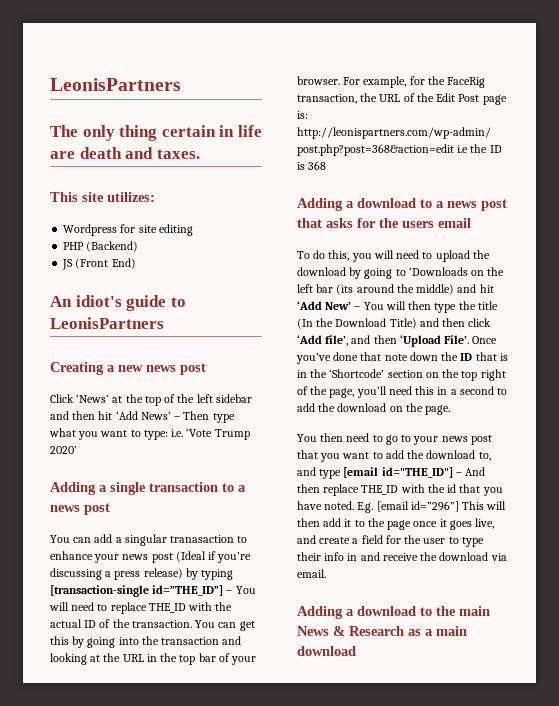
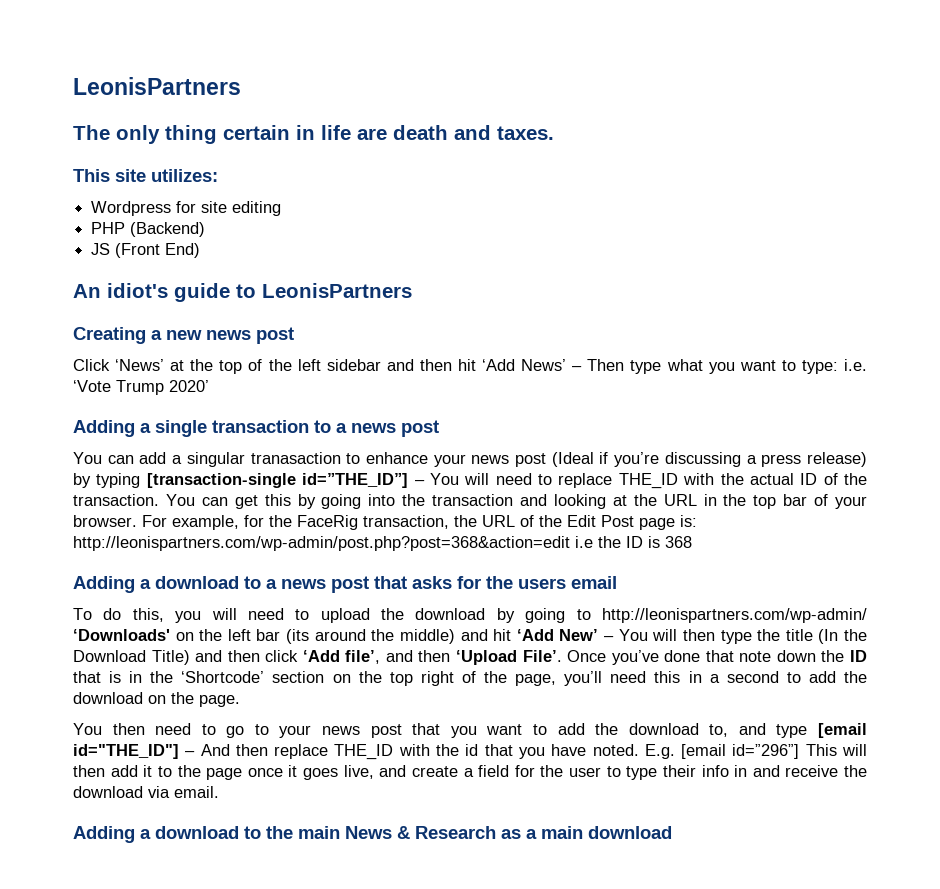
[408,267,468,276] ‘Downloads -> [601,608,867,623] [73,629,170,641] http://leonispartners.com/wp-admin/ ‘Downloads'

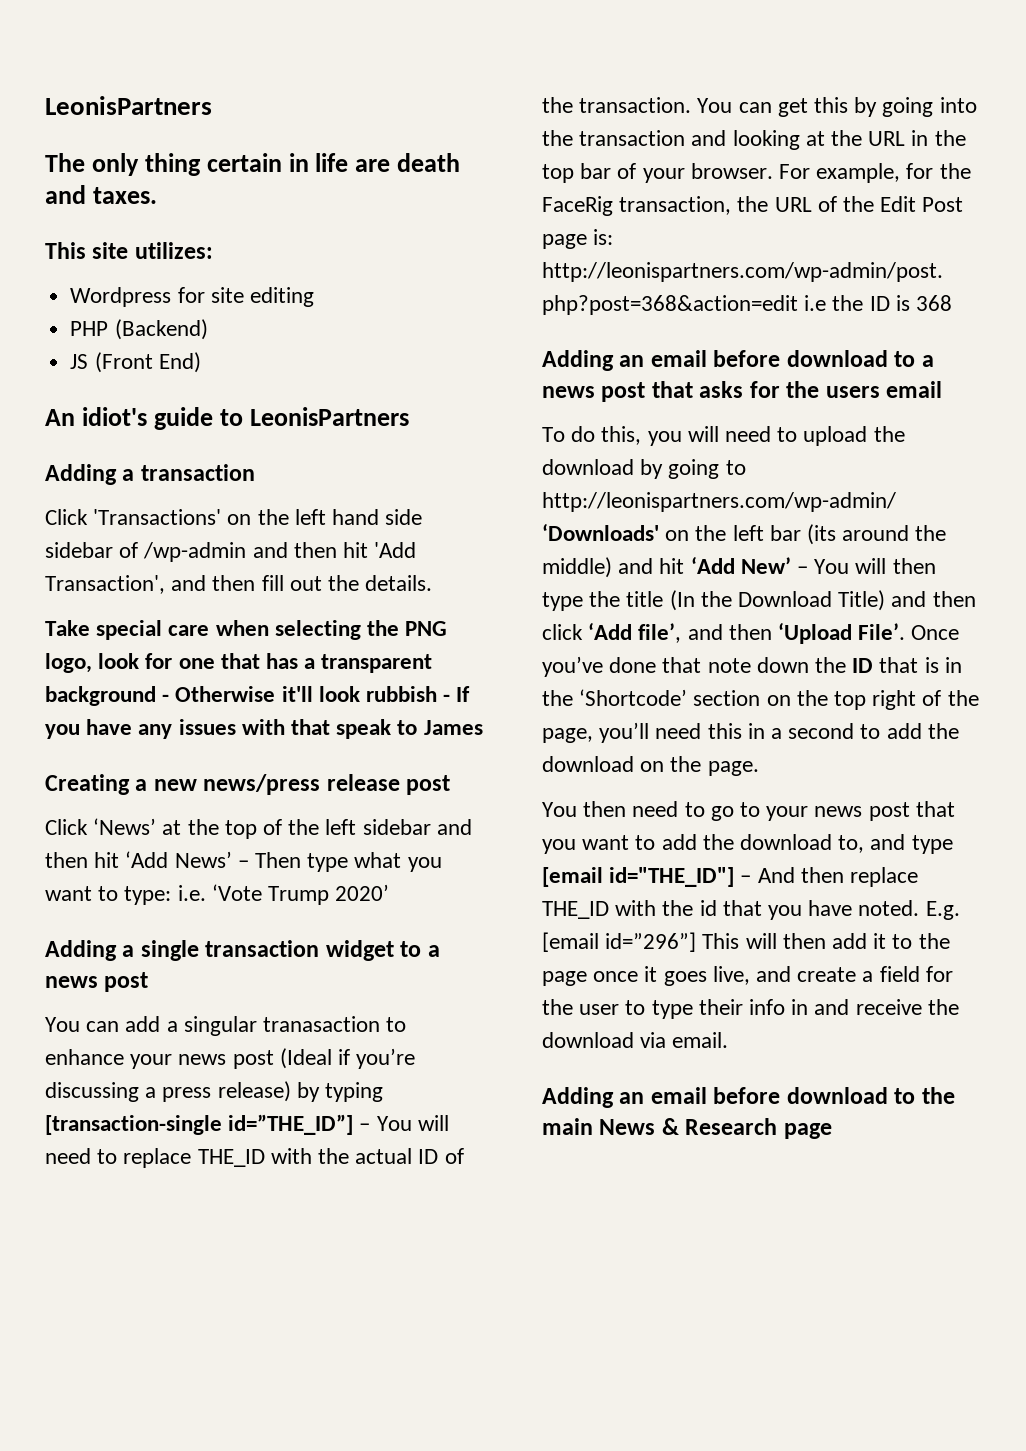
(412, 290) none -> [45,464,255,485] [45,509,423,525] [45,542,417,562] [45,575,433,594] [45,620,448,640] [45,653,433,673] [45,686,471,706] [45,719,483,739] // Adding a transaction // Click 'Transactions' on the left hand side sidebar of /wp-admin and then hit 'Add Transaction', and then fill out the details. // Take special care when selecting the PNG logo, look for one that has a transparent background - Otherwise it'll look rubbish - If you have any issues with that speak to James
[206,330,251,340] news -> [203,774,400,795] news/press release
(309, 426) none -> [325,940,394,961] widget
[140,579,151,589] a -> [619,350,781,367] an email before
[140,829,151,839] a -> [619,1087,781,1104] an email before
[501,826,672,839] as a main download -> [783,1123,832,1139] page

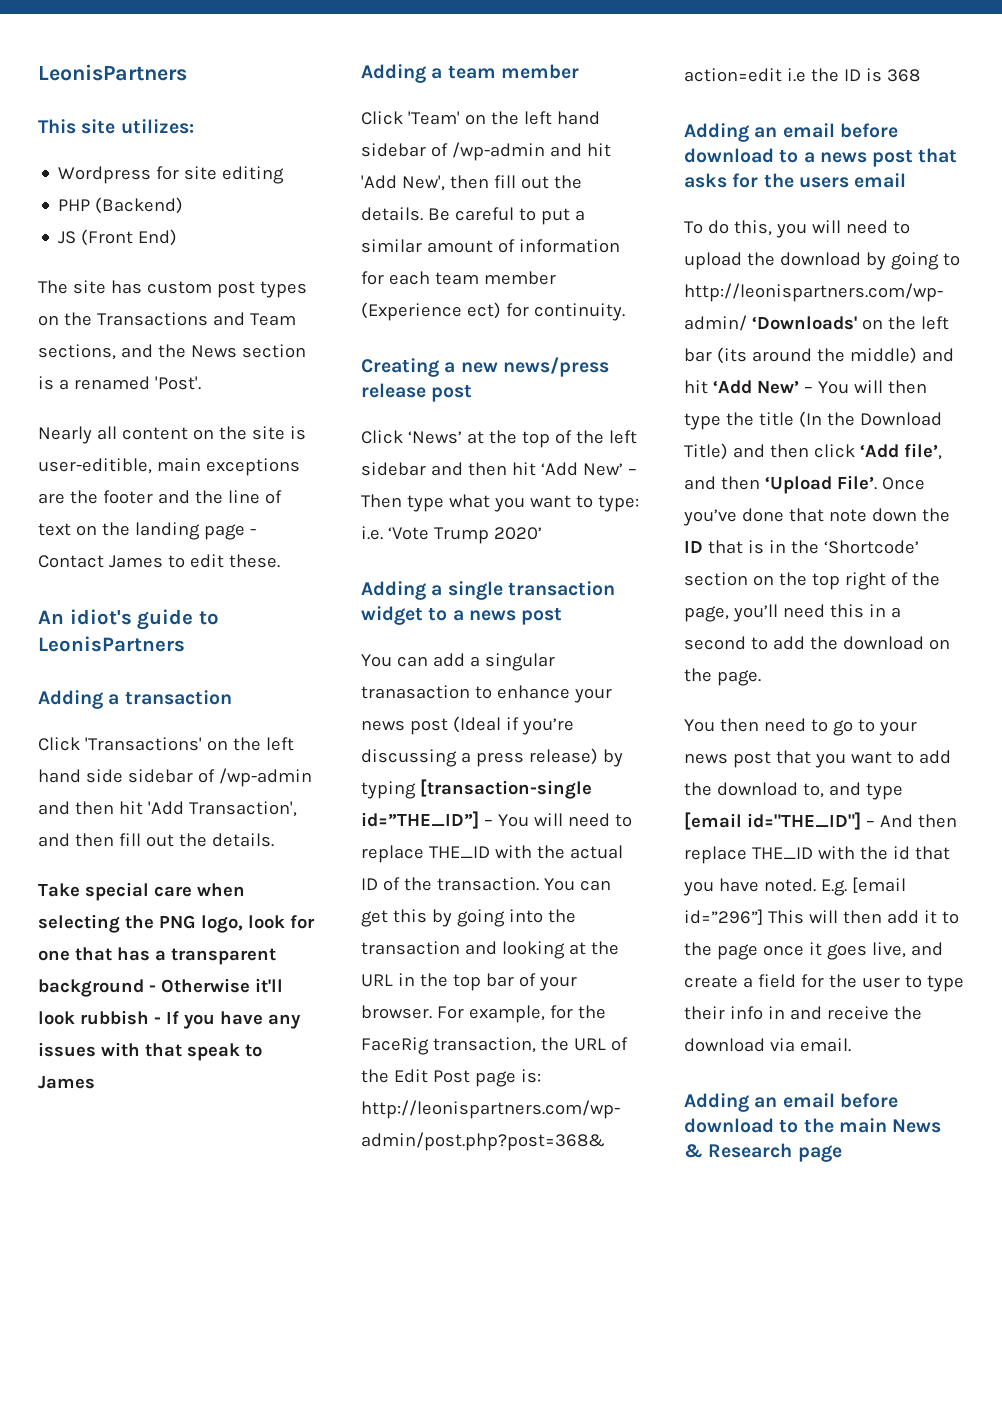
[45,96,212,115] [45,153,461,176] [45,185,157,204] LeonisPartners // The only thing certain in life are death and taxes. -> [38,64,187,81] LeonisPartners
(201, 362) none -> [38,280,307,298] [38,312,296,326] [38,344,306,360] [38,376,201,390] [38,426,306,444] [38,458,300,476] [38,490,282,504] [38,522,256,540] [38,554,280,568] // The site has custom post types on the Transactions and Team sections, and the News section is a renamed 'Post'. // Nearly all content on the site is user-editible, main exceptions are the footer and the line of text on the landing page - Contact James to edit these.
(483, 727) none -> [361,64,579,83] [361,111,600,125] [361,142,611,161] [361,175,582,191] [361,207,585,225] [361,239,620,253] [361,271,556,285] [361,302,625,321] // Adding a team member // Click 'Team' on the left hand sidebar of /wp-admin and hit 'Add New', then fill out the details. Be careful to put a similar amount of information for each team member (Experience ect) for continuity.
[174,851,232,868] News’ -> [582,463,623,476] New’

